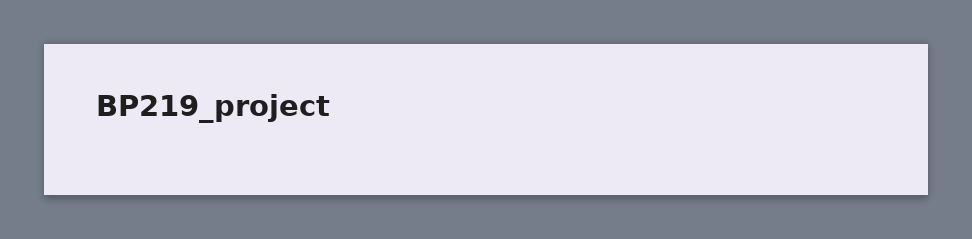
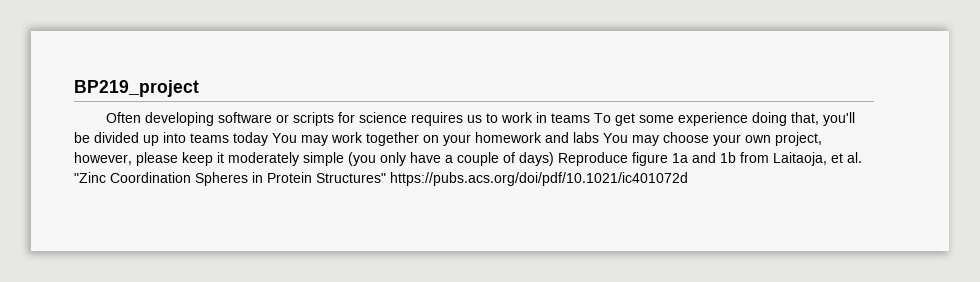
(330, 108) none -> [106,112,856,126] [74,132,822,146] [74,152,862,166] [74,172,688,186] // Often developing software or scripts for science requires us to work in teams To get some experience doing that, you'll be divided up into teams today You may work together on your homework and labs You may choose your own project, however, please keep it moderately simple (you only have a couple of days) Reproduce figure 1a and 1b from Laitaoja, et al. "Zinc Coordination Spheres in Protein Structures" https://pubs.acs.org/doi/pdf/10.1021/ic401072d

